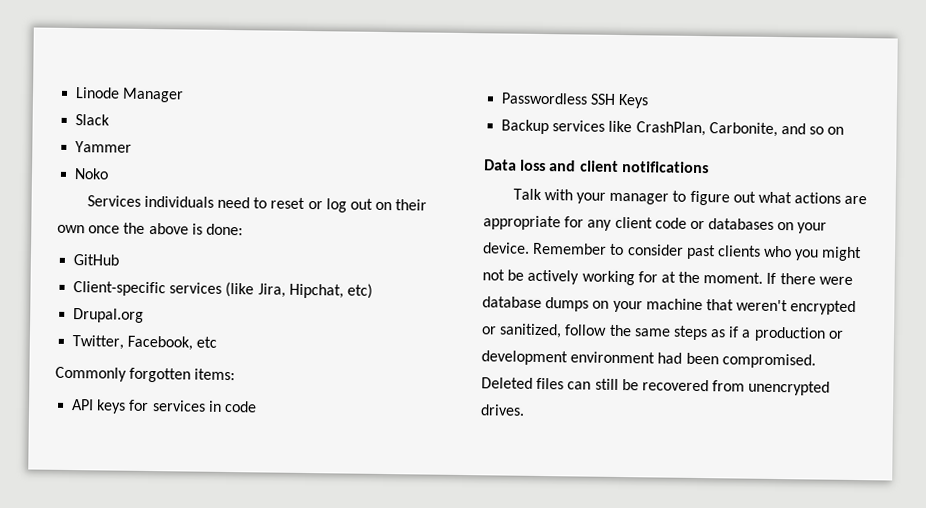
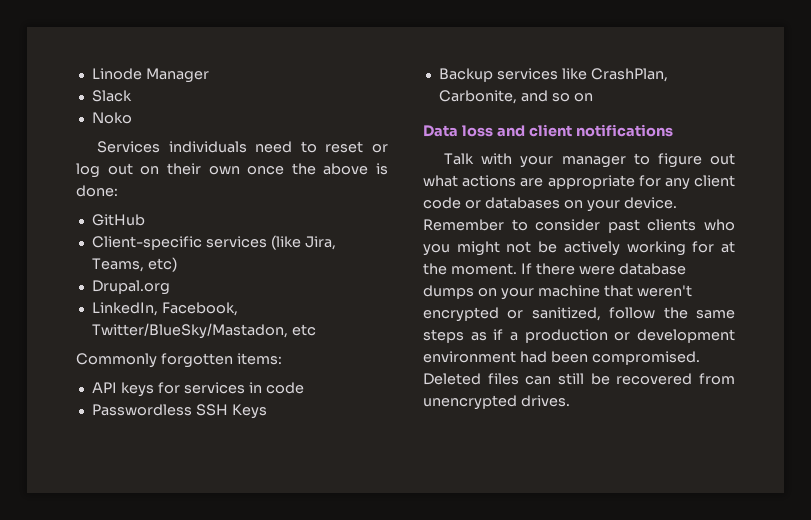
[75,141,133,153] // Yammer -> (132, 96) none
[288,283,344,299] Hipchat, -> [91,258,144,272] Teams,
[72,335,194,351] Twitter, Facebook, -> [91,302,238,316] [91,323,288,339] LinkedIn, Facebook, Twitter/BlueSky/Mastadon,

